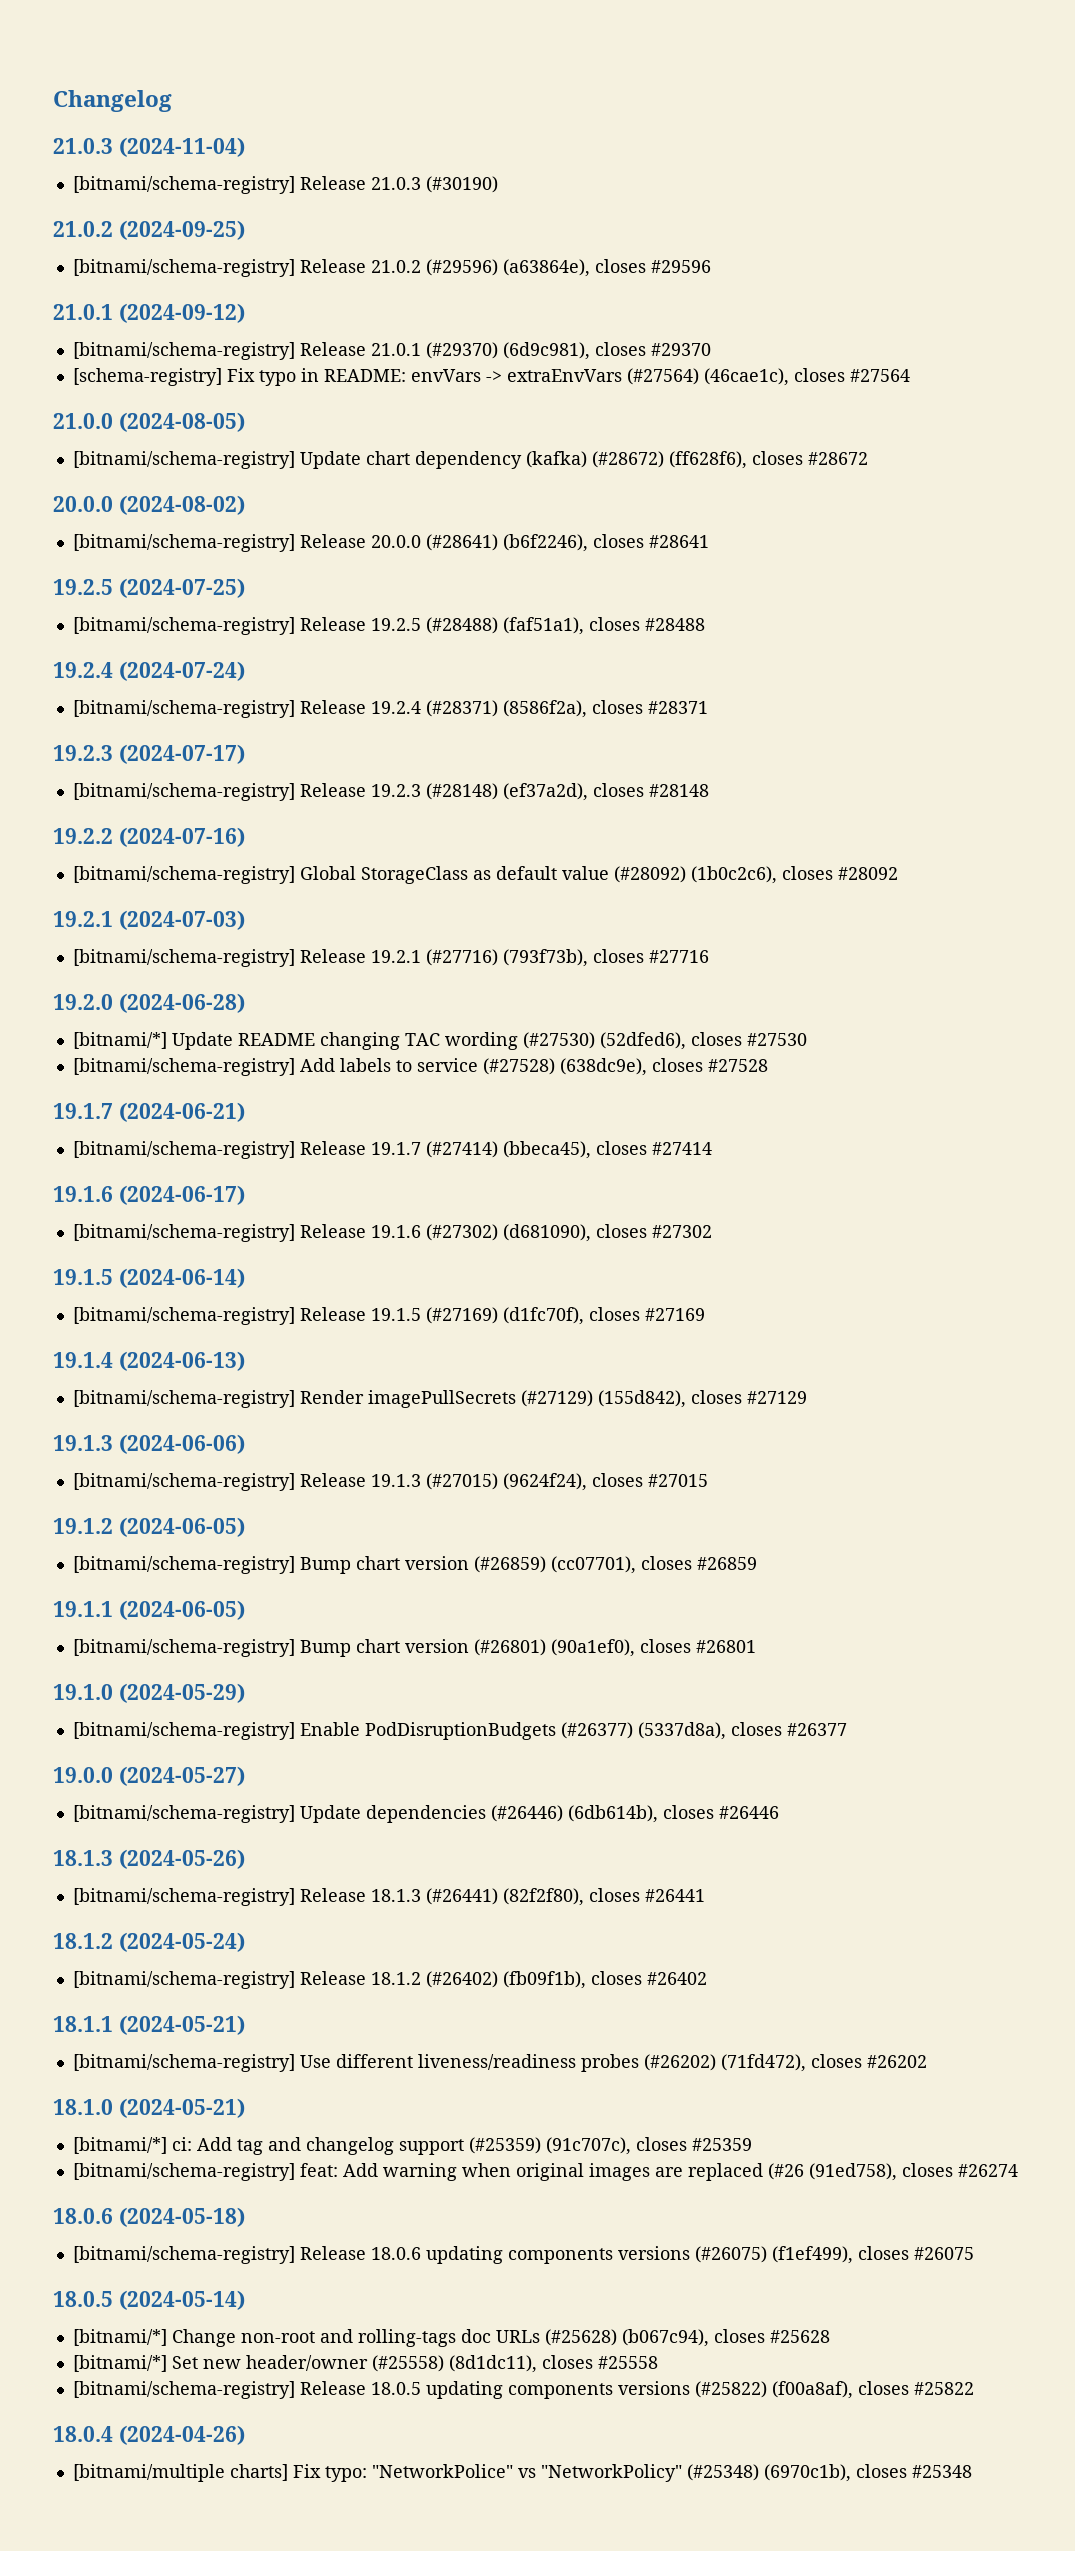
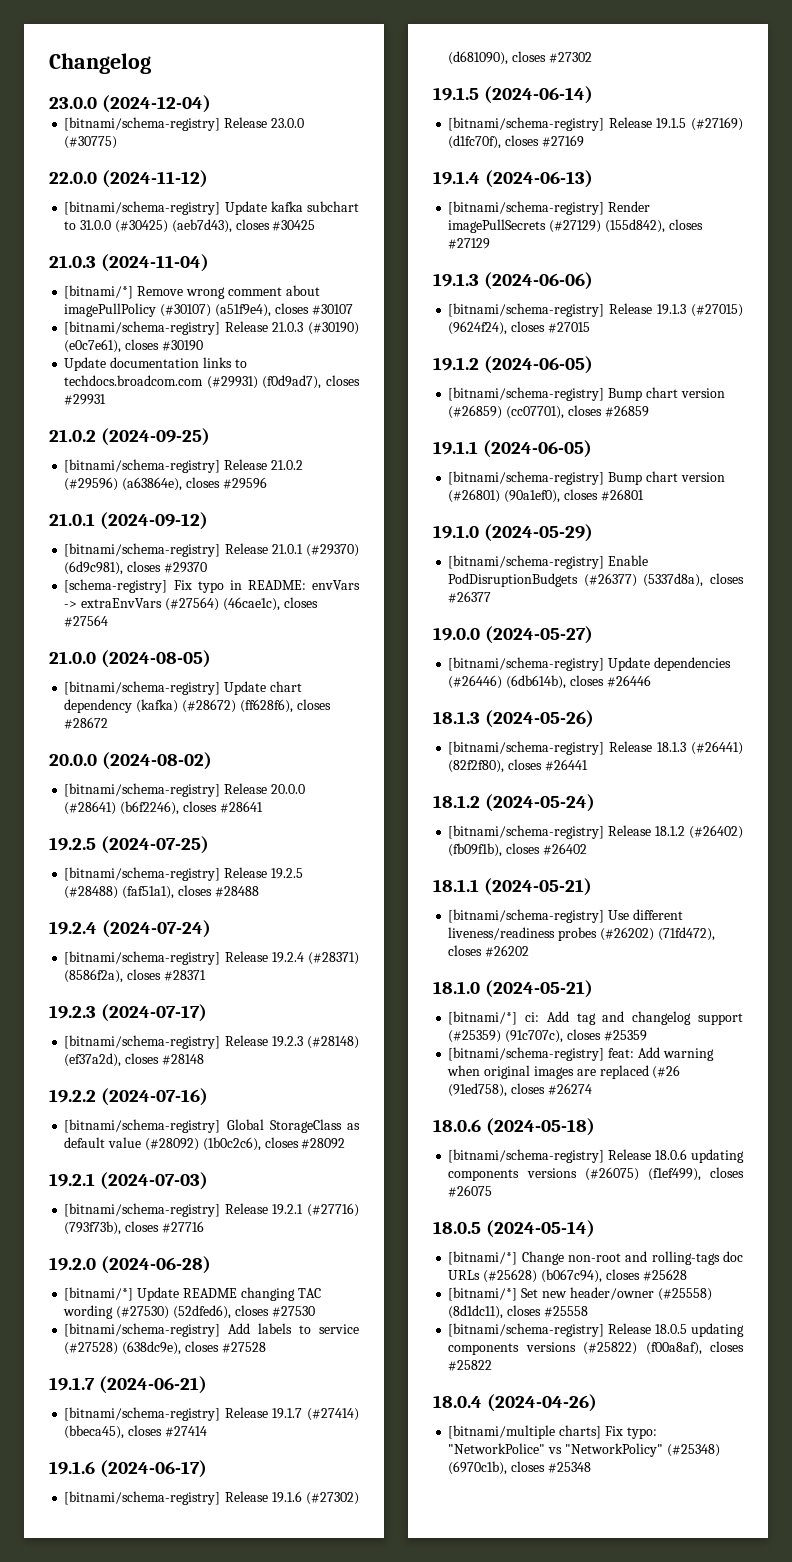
[53,137,245,157] [72,176,498,194] 21.0.3 (2024-11-04) // [bitnami/schema-registry] Release 21.0.3 (#30190) -> [49,95,212,113] [64,117,304,131] [64,136,118,149] [49,170,209,188] [64,201,359,215] [64,219,316,233] [49,254,210,272] [64,285,320,299] [64,303,353,317] [64,321,359,335] [64,339,203,353] [64,357,247,371] [64,375,360,389] [64,394,107,405] 23.0.0 (2024-12-04) // [bitnami/schema-registry] Release 23.0.0 (#30775) // 22.0.0 (2024-11-12) // [bitnami/schema-registry] Update kafka subchart to 31.0.0 (#30425) (aeb7d43), closes #30425 // 21.0.3 (2024-11-04) // [bitnami/*] Remove wrong comment about imagePullPolicy (#30107) (a51f9e4), closes #30107 // [bitnami/schema-registry] Release 21.0.3 (#30190) (e0c7e61), closes #30190 // Update documentation links to techdocs.broadcom.com (#29931) (f0d9ad7), closes #29931

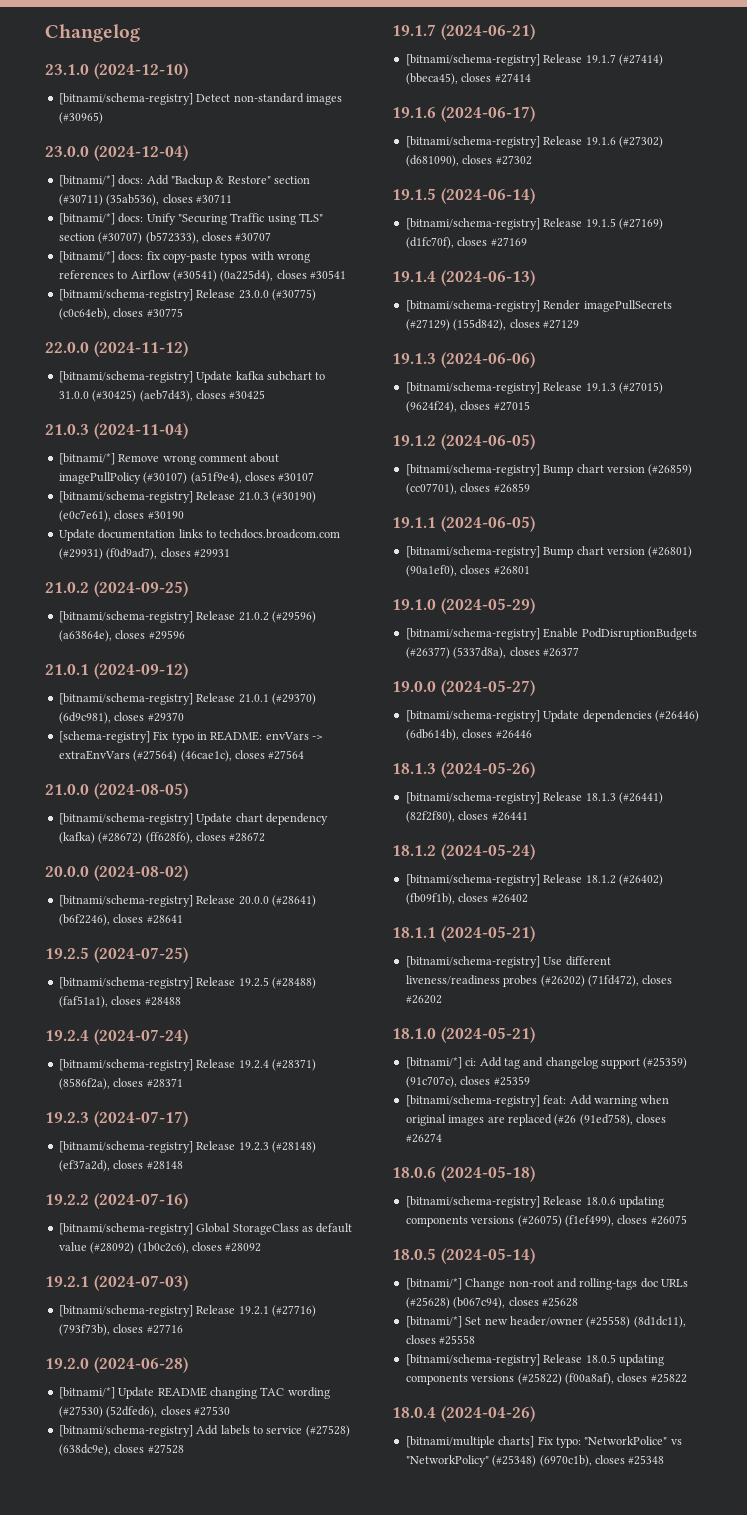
[49,95,212,113] 23.0.0 (2024-12-04) -> [45,63,188,79] [58,93,342,105] [58,112,103,124] [45,145,188,161] [58,175,310,187] [58,194,232,206] [58,213,323,225] [58,232,272,244] [58,251,310,263] [58,270,346,282] 23.1.0 (2024-12-10) // [bitnami/schema-registry] Detect non-standard images (#30965) // 23.0.0 (2024-12-04) // [bitnami/*] docs: Add "Backup & Restore" section (#30711) (35ab536), closes #30711 // [bitnami/*] docs: Unify "Securing Traffic using TLS" section (#30707) (b572333), closes #30707 // [bitnami/*] docs: fix copy-paste typos with wrong references to Airflow (#30541) (0a225d4), closes #30541
(118, 142) none -> [58,308,183,320] (c0c64eb), closes #30775

